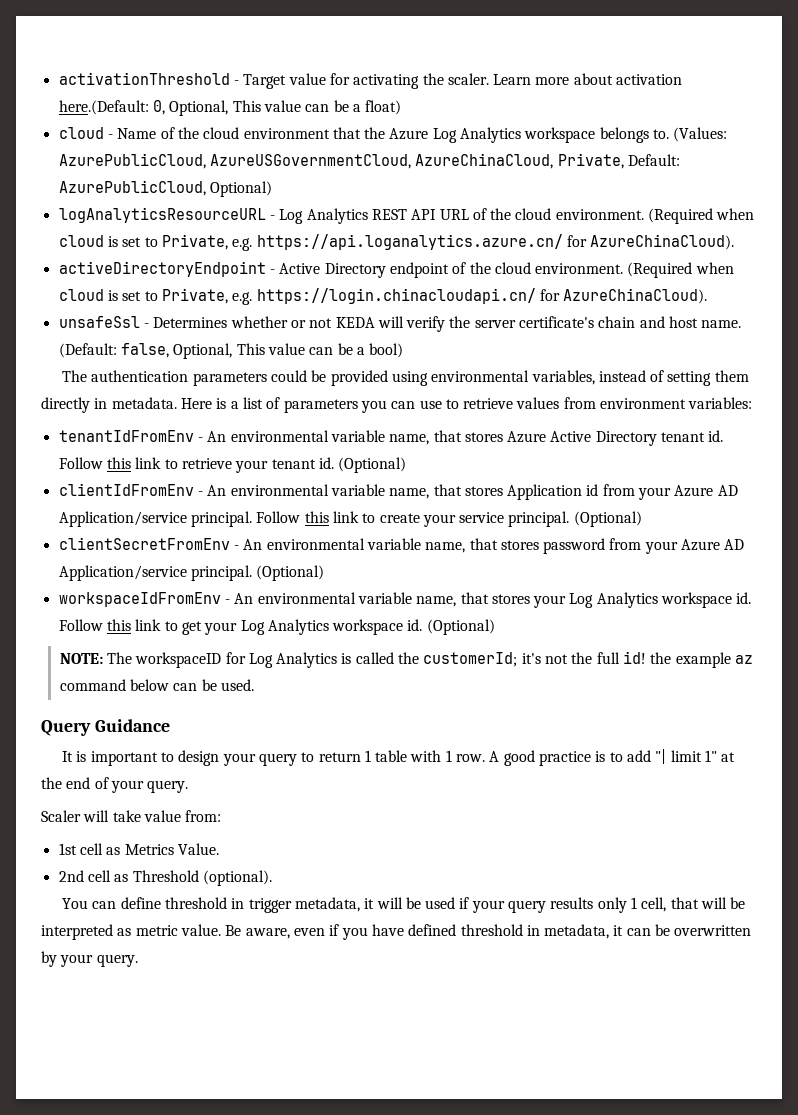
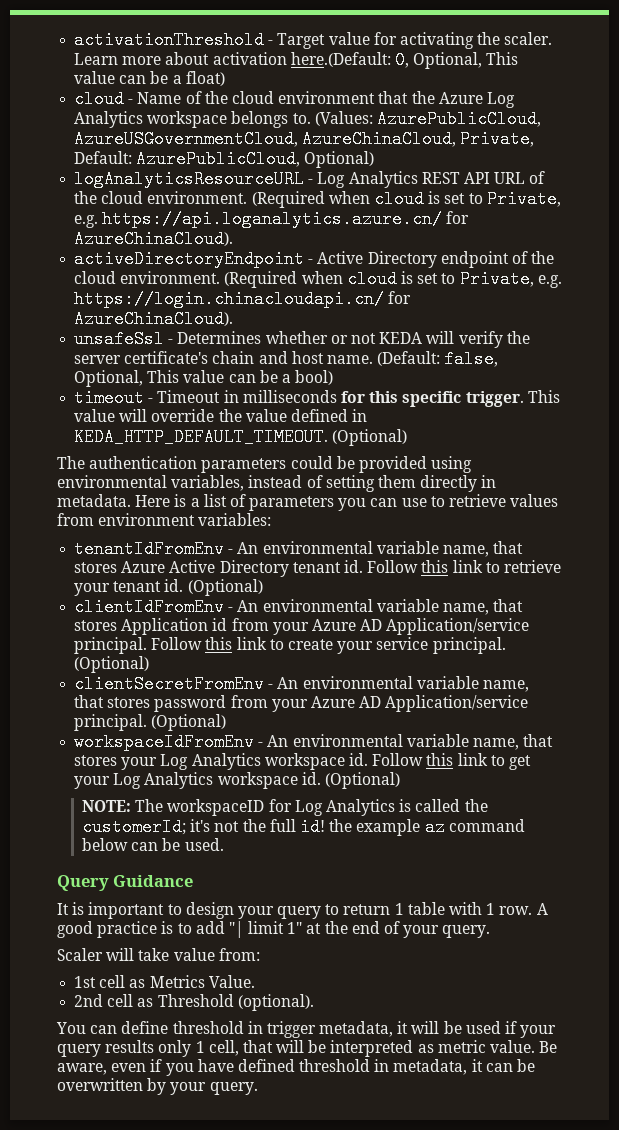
(404, 350) none -> [74,389,560,407] [74,409,368,422] [74,428,408,446] // timeout - Timeout in milliseconds for this specific trigger. This value will override the value defined in KEDA_HTTP_DEFAULT_TIMEOUT. (Optional)

